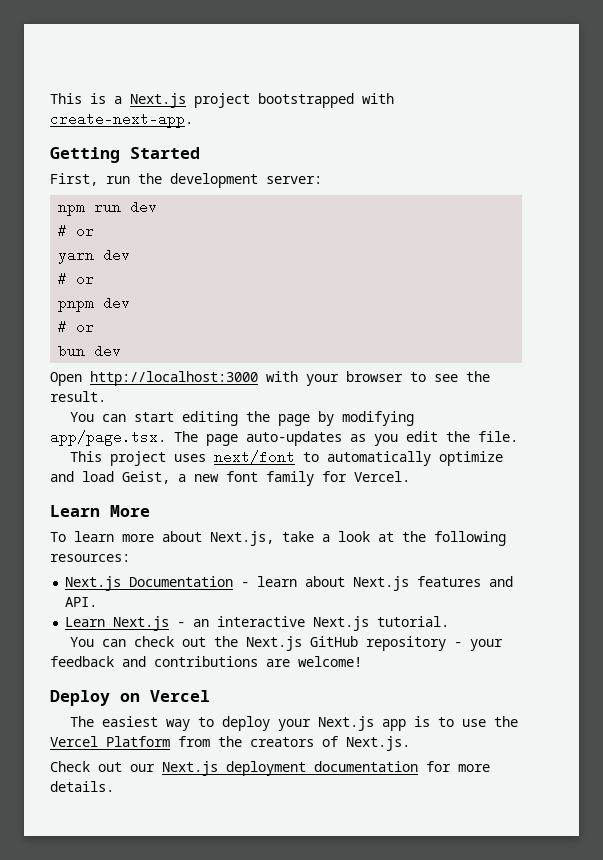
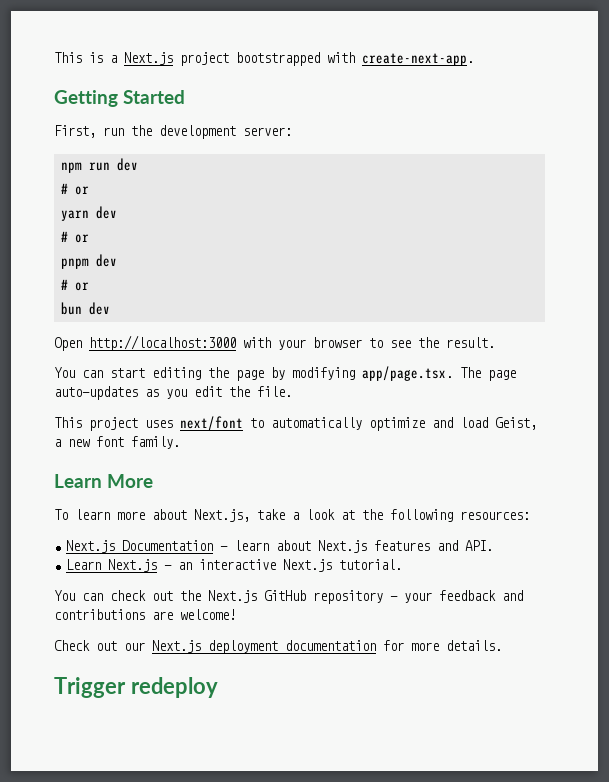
[266,471,410,486] family for Vercel. -> [131,436,180,449] family.
[50,690,210,706] [69,716,518,731] [50,736,410,751] // Deploy on Vercel // The easiest way to deploy your Next.js app is to use the Vercel Platform from the creators of Next.js. -> (236, 614) none
(114, 786) none -> [54,677,218,698] // Trigger redeploy

